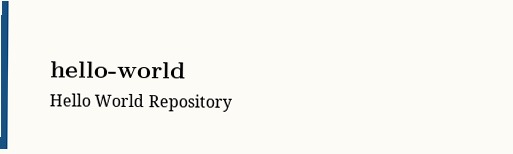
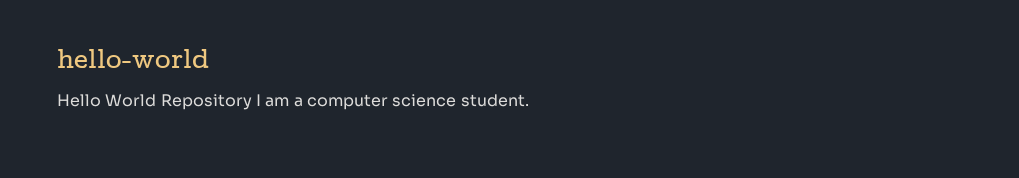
(233, 103) none -> [255,94,529,110] I am a computer science student.

